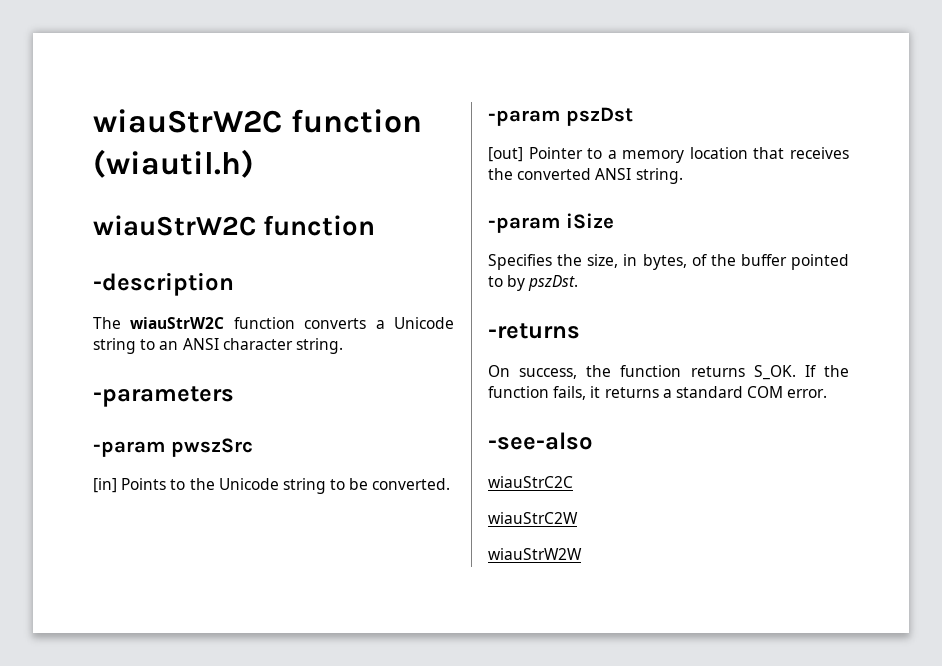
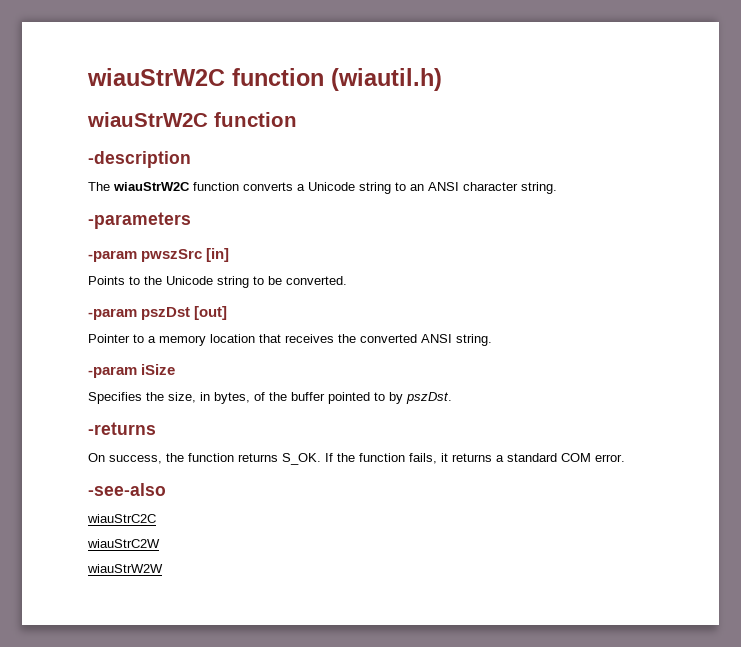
[93,478,117,493] // [in] -> [206,248,230,262] [in] //
[488,147,523,162] // [out] -> [194,306,228,320] [out] //

